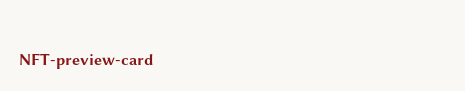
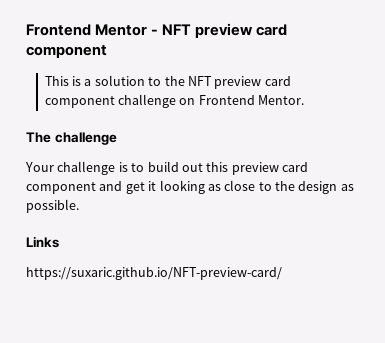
[19,53,153,69] NFT-preview-card -> [26,23,288,38] [26,45,107,58] [44,75,291,89] [44,94,305,108] [26,132,117,145] [25,161,308,175] [26,180,354,194] [26,199,79,213] [26,236,59,248] [26,267,282,280] Frontend Mentor - NFT preview card component // This is a solution to the NFT preview card component challenge on Frontend Mentor. // The challenge // Your challenge is to build out this preview card component and get it looking as close to the design as possible. // Links // https://suxaric.github.io/NFT-preview-card/

